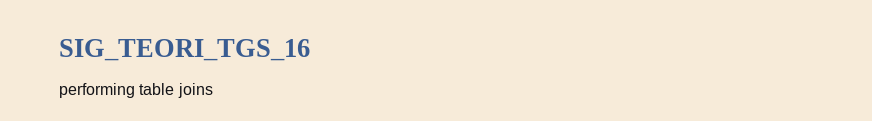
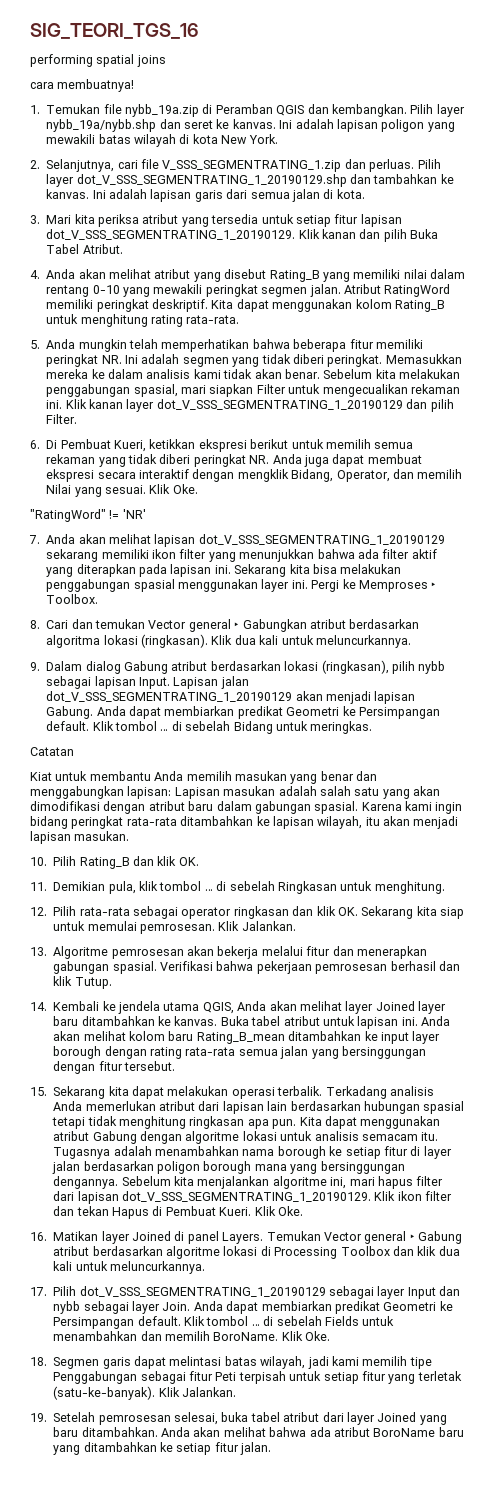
[139,83,175,95] table -> [96,54,135,67] spatial
(213, 90) none -> [30,79,135,92] [30,104,465,117] [46,119,455,132] [46,134,278,147] [30,159,441,172] [46,174,454,187] [46,189,365,202] [30,214,402,227] [46,229,439,242] [46,244,123,254] [30,269,465,282] [46,284,451,297] [46,299,445,312] [46,314,240,327] [30,339,423,352] [46,354,462,367] [46,369,460,379] [46,384,460,397] [46,399,454,412] [46,414,78,424] [30,439,414,452] [46,454,422,467] [46,469,463,482] [46,484,198,497] [30,509,146,522] [29,534,445,547] [46,549,437,562] [46,564,402,577] [46,579,437,592] [46,594,99,604] [30,619,420,632] [46,634,411,648] [30,660,446,674] [46,676,249,689] [46,691,416,704] [46,706,440,719] [46,721,373,734] [30,747,74,756] [30,771,377,784] [30,786,440,799] [30,801,463,814] [30,816,459,829] [30,831,130,844] [30,856,199,869] [30,881,445,894] [30,906,464,919] [53,921,296,934] [30,946,427,959] [53,961,460,974] [53,976,112,989] [30,1001,446,1014] [53,1016,450,1029] [53,1031,441,1044] [53,1046,426,1059] [53,1061,175,1074] [30,1086,434,1099] [53,1101,465,1114] [52,1116,441,1129] [53,1131,439,1144] [53,1146,452,1159] [52,1161,405,1174] [53,1176,444,1189] [53,1191,453,1204] [53,1206,303,1219] [30,1231,462,1244] [53,1246,460,1259] [53,1261,205,1274] [30,1286,461,1299] [53,1301,453,1314] [53,1316,395,1329] [53,1331,331,1341] [30,1356,432,1369] [53,1371,462,1384] [53,1386,236,1400] [30,1412,447,1425] [53,1427,464,1437] [53,1442,272,1455] // cara membuatnya! // 1. Temukan file nybb_19a.zip di Peramban QGIS dan kembangkan. Pilih layer nybb_19a/nybb.shp dan seret ke kanvas. Ini adalah lapisan poligon yang mewakili batas wilayah di kota New York. // 2. Selanjutnya, cari file V_SSS_SEGMENTRATING_1.zip dan perluas. Pilih layer dot_V_SSS_SEGMENTRATING_1_20190129.shp dan tambahkan ke kanvas. Ini adalah lapisan garis dari semua jalan di kota. // 3. Mari kita periksa atribut yang tersedia untuk setiap fitur lapisan dot_V_SSS_SEGMENTRATING_1_20190129. Klik kanan dan pilih Buka Tabel Atribut. // 4. Anda akan melihat atribut yang disebut Rating_B yang memiliki nilai dalam rentang 0-10 yang mewakili peringkat segmen jalan. Atribut RatingWord memiliki peringkat deskriptif. Kita dapat menggunakan kolom Rating_B untuk menghitung rating rata-rata. // 5. Anda mungkin telah memperhatikan bahwa beberapa fitur memiliki peringkat NR. Ini adalah segmen yang tidak diberi peringkat. Memasukkan mereka ke dalam analisis kami tidak akan benar. Sebelum kita melakukan penggabungan spasial, mari siapkan Filter untuk mengecualikan rekaman ini. Klik kanan layer dot_V_SSS_SEGMENTRATING_1_20190129 dan pilih Filter. // 6. Di Pembuat Kueri, ketikkan ekspresi berikut untuk memilih semua rekaman yang tidak diberi peringkat NR. Anda juga dapat membuat ekspresi secara interaktif dengan mengklik Bidang, Operator, dan memilih Nilai yang sesuai. Klik Oke. // "RatingWord" != 'NR' // 7. Anda akan melihat lapisan dot_V_SSS_SEGMENTRATING_1_20190129 sekarang memiliki ikon filter yang menunjukkan bahwa ada filter aktif yang diterapkan pada lapisan ini. Sekarang kita bisa melakukan penggabungan spasial menggunakan layer ini. Pergi ke Memproses ‣ Toolbox. // 8. Cari dan temukan Vector general ‣ Gabungkan atribut berdasarkan algoritma lokasi (ringkasan). Klik dua kali untuk meluncurkannya. // 9. Dalam dialog Gabung atribut berdasarkan lokasi (ringkasan), pilih nybb sebagai lapisan Input. Lapisan jalan dot_V_SSS_SEGMENTRATING_1_20190129 akan menjadi lapisan Gabung. Anda dapat membiarkan predikat Geometri ke Persimpangan default. Klik tombol … di sebelah Bidang untuk meringkas. // Catatan // Kiat untuk membantu Anda memilih masukan yang benar dan menggabungkan lapisan: Lapisan masukan adalah salah satu yang akan dimodifikasi dengan atribut baru dalam gabungan spasial. Karena kami ingin bidang peringkat rata-rata ditambahkan ke lapisan wilayah, itu akan menjadi lapisan masukan. // 10. Pilih Rating_B dan klik OK. // 11. Demikian pula, klik tombol … di sebelah Ringkasan untuk menghitung. // 12. Pilih rata-rata sebagai operator ringkasan dan klik OK. Sekarang kita siap untuk memulai pemrosesan. Klik Jalankan. // 13. Algoritme pemrosesan akan bekerja melalui fitur dan menerapkan gabungan spasial. Verifikasi bahwa pekerjaan pemrosesan berhasil dan klik Tutup. // 14. Kembali ke jendela utama QGIS, Anda akan melihat layer Joined layer baru ditambahkan ke kanvas. Buka tabel atribut untuk lapisan ini. Anda akan melihat kolom baru Rating_B_mean ditambahkan ke input layer borough dengan rating rata-rata semua jalan yang bersinggungan dengan fitur tersebut. // 15. Sekarang kita dapat melakukan operasi terbalik. Terkadang analisis Anda memerlukan atribut dari lapisan lain berdasarkan hubungan spasial tetapi tidak menghitung ringkasan apa pun. Kita dapat menggunakan atribut Gabung dengan algoritme lokasi untuk analisis semacam itu. Tugasnya adalah menambahkan nama borough ke setiap fitur di layer jalan berdasarkan poligon borough mana yang bersinggungan dengannya. Sebelum kita menjalankan algoritme ini, mari hapus filter dari lapisan dot_V_SSS_SEGMENTRATING_1_20190129. Klik ikon filter dan tekan Hapus di Pembuat Kueri. Klik Oke. // 16. Matikan layer Joined di panel Layers. Temukan Vector general ‣ Gabung atribut berdasarkan algoritme lokasi di Processing Toolbox dan klik dua kali untuk meluncurkannya. // 17. Pilih dot_V_SSS_SEGMENTRATING_1_20190129 sebagai layer Input dan nybb sebagai layer Join. Anda dapat membiarkan predikat Geometri ke Persimpangan default. Klik tombol … di sebelah Fields untuk menambahkan dan memilih BoroName. Klik Oke. // 18. Segmen garis dapat melintasi batas wilayah, jadi kami memilih tipe Penggabungan sebagai fitur Peti terpisah untuk setiap fitur yang terletak (satu-ke-banyak). Klik Jalankan. // 19. Setelah pemrosesan selesai, buka tabel atribut dari layer Joined yang baru ditambahkan. Anda akan melihat bahwa ada atribut BoroName baru yang ditambahkan ke setiap fitur jalan.

